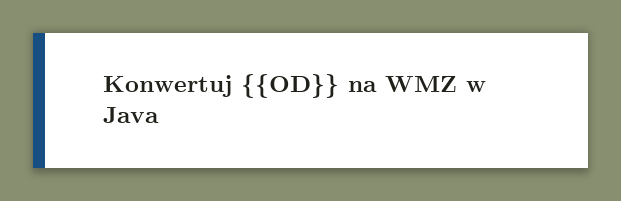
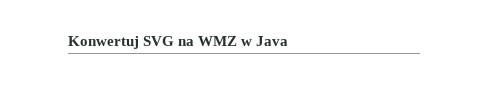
[241,74,339,98] {{OD}} -> [143,36,175,46] SVG

